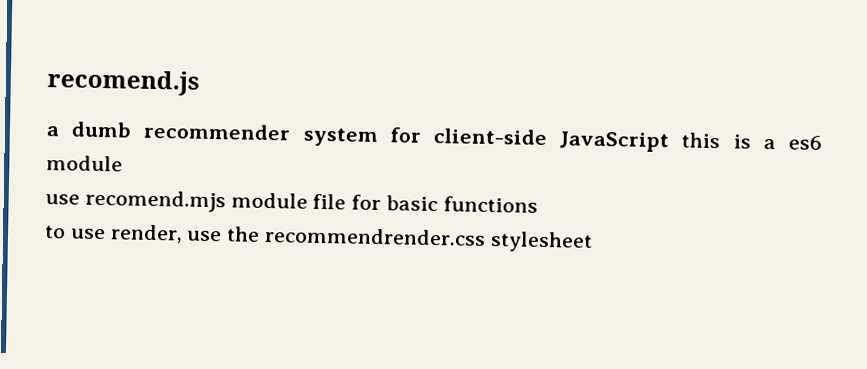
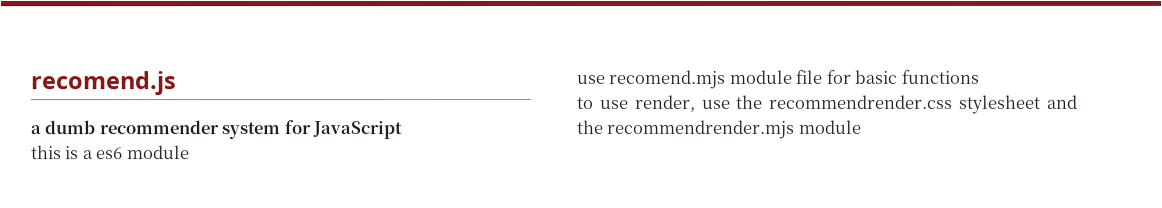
[432,127,547,146] client-side -> (312, 127) none
(670, 142) none -> (404, 130) //
(593, 242) none -> [1046,94,1078,109] [577,119,862,139] and the recommendrender.mjs module

